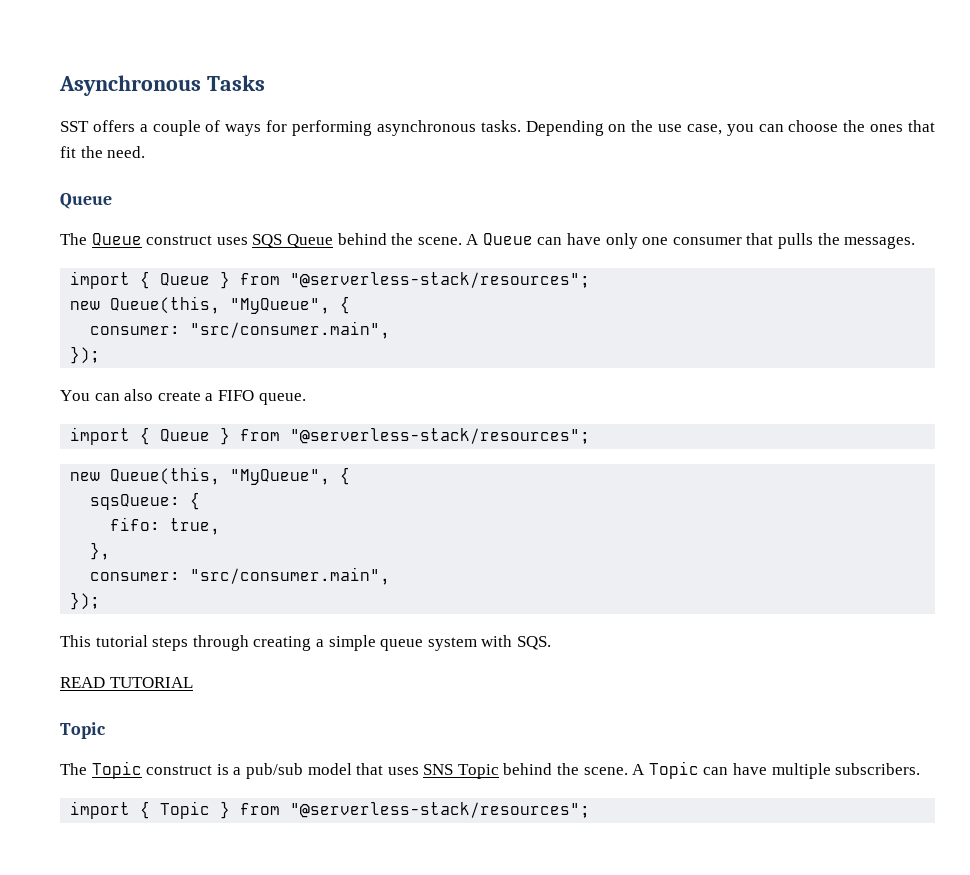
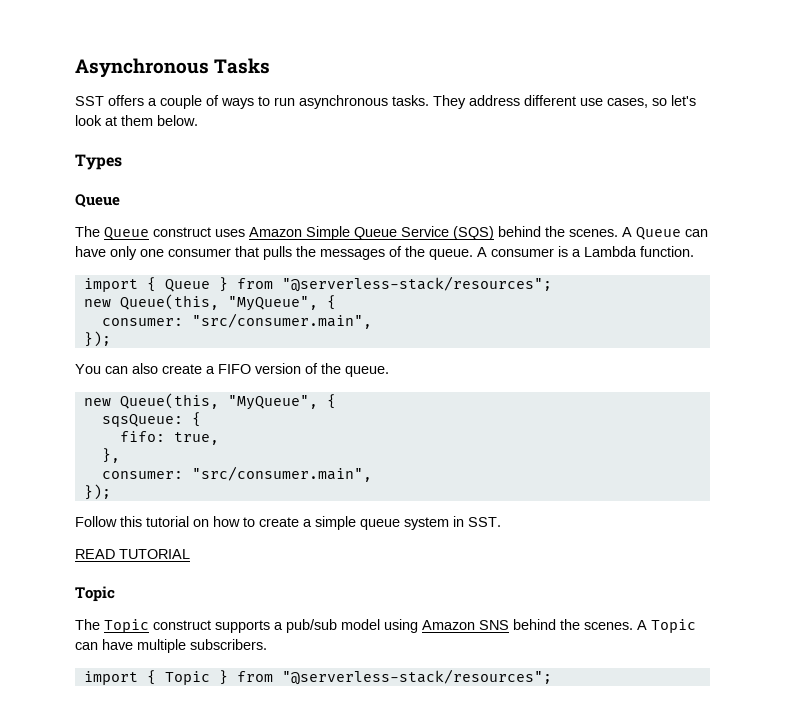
[266,120,936,136] [60,146,146,158] for performing asynchronous tasks. Depending on the use case, you can choose the ones that fit the need. -> [258,95,696,109] [75,115,198,126] [75,154,122,170] to run asynchronous tasks. They address different use cases, so let's look at them below. // Types
[252,233,462,248] SQS Queue behind the scene. -> [249,226,618,240] Amazon Simple Queue Service (SQS) behind the scenes.
[844,236,916,249] messages. -> [320,246,694,260] messages of the queue. A consumer is a Lambda function.
[258,393,306,405] [70,427,591,445] queue. // import { Queue } from "@serverless-stack/resources"; -> [255,363,389,377] version of the queue.
[60,635,312,651] This tutorial steps through creating -> [75,516,299,527] Follow this tutorial on how to create
[481,635,551,650] with SQS. -> [453,516,501,527] in SST.
[216,764,229,775] is -> [215,620,270,633] supports
[356,763,628,779] that uses SNS Topic behind the scene. -> [384,619,633,633] using Amazon SNS behind the scenes.

